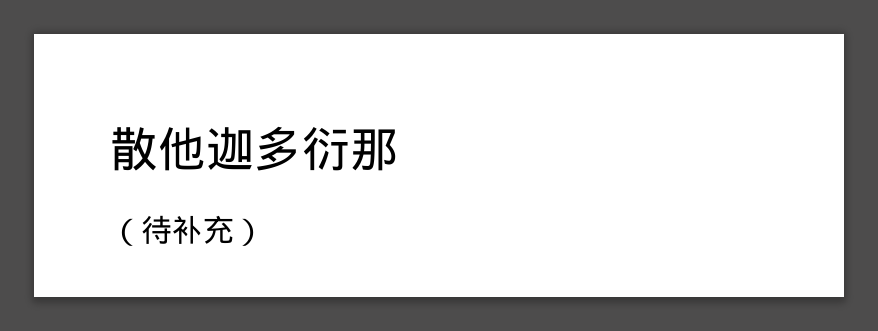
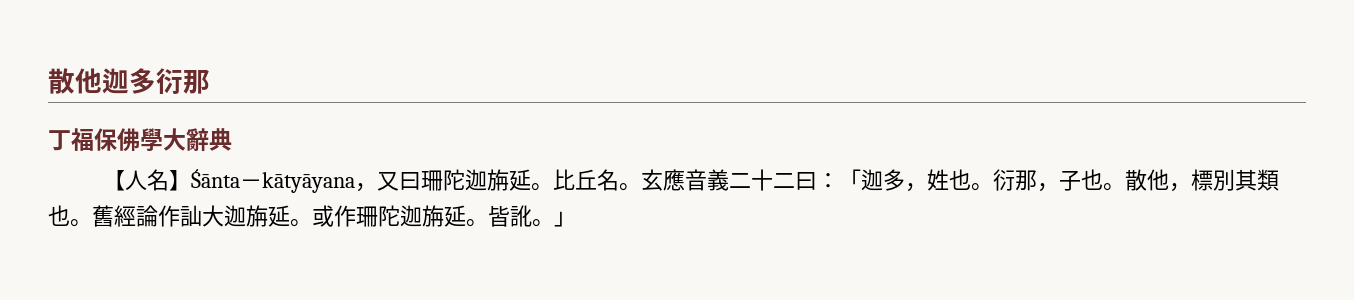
[110,215,265,246] （待补充） -> [48,128,232,152] [102,169,1279,193] [48,205,576,227] 丁福保佛學大辭典 // 【人名】Śānta－kātyāyana，又曰珊陀迦旃延。比丘名。玄應音義二十二曰：「迦多，姓也。衍那，子也。散他，標別其類也。舊經論作訕大迦旃延。或作珊陀迦旃延。皆訛。」

